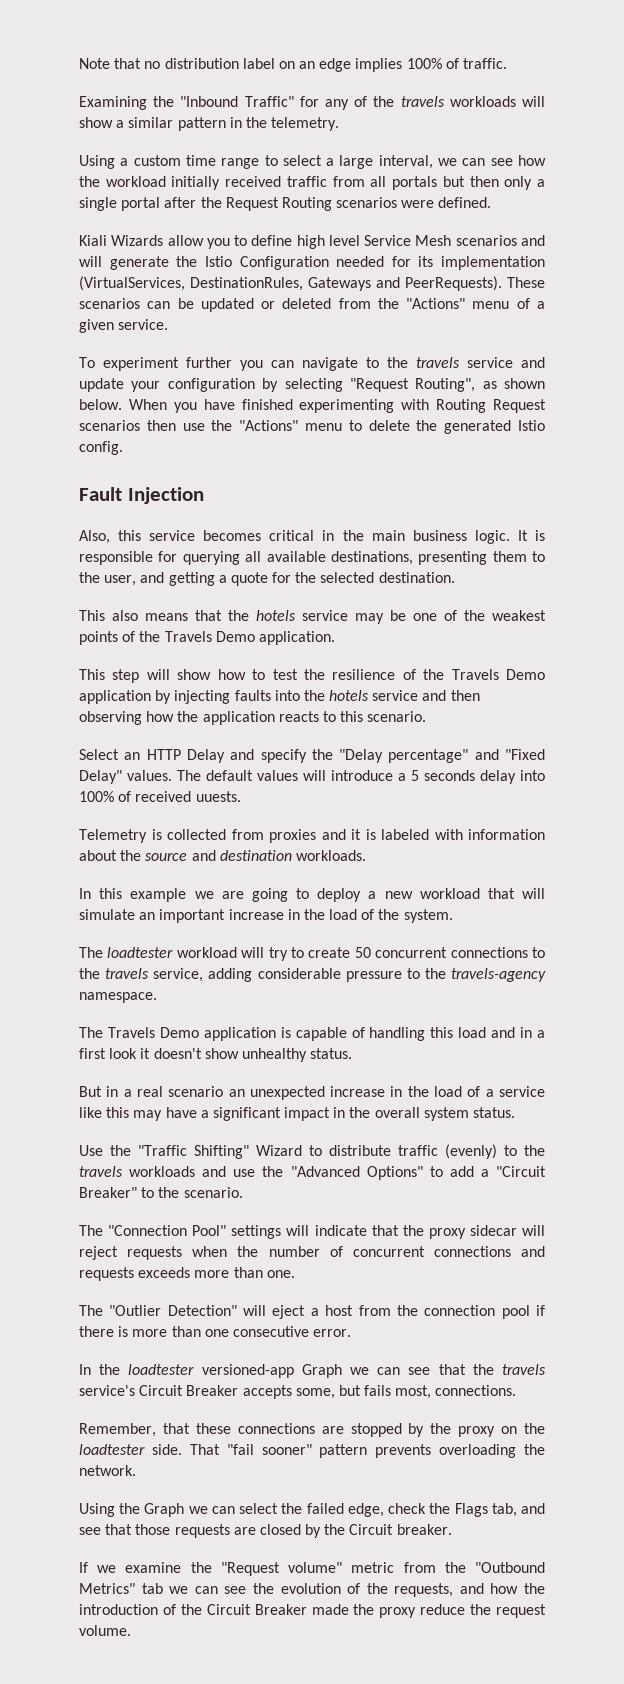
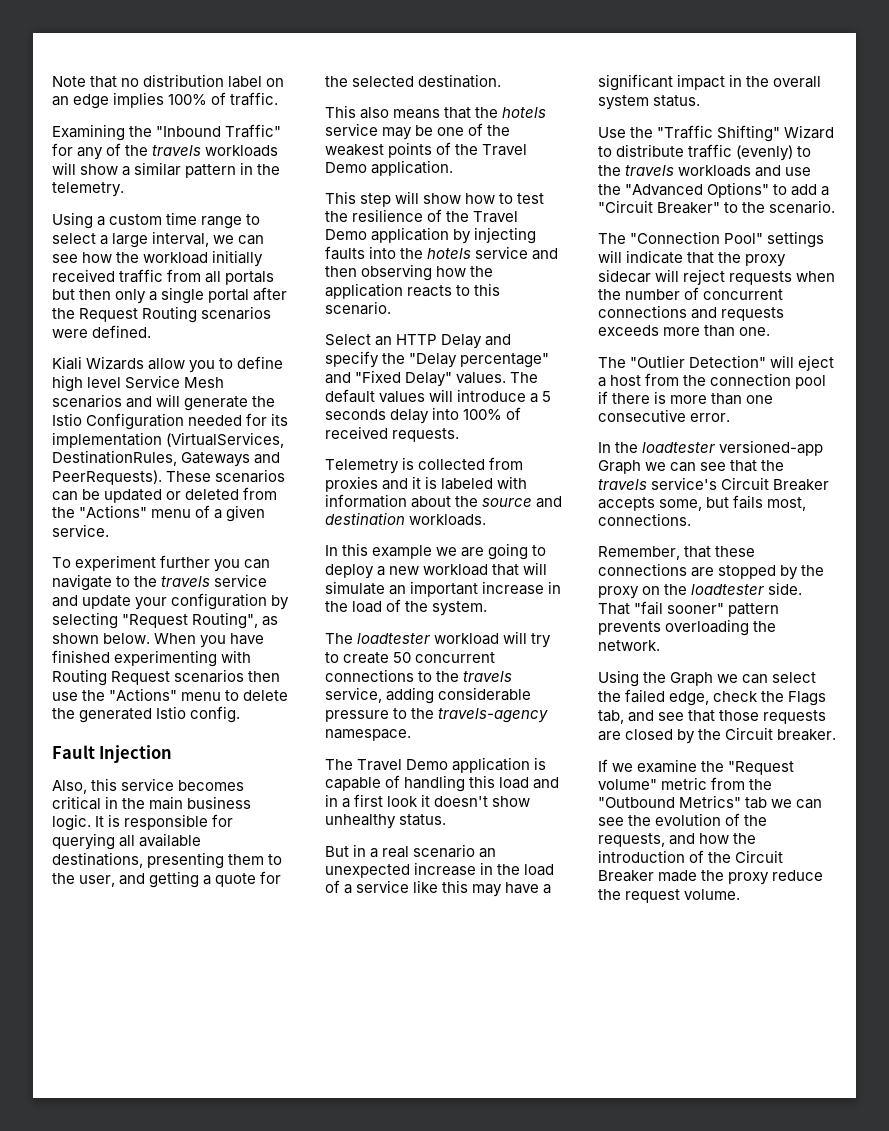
[164,631,212,642] Travels -> [482,144,528,156] Travel
[451,669,499,680] Travels -> [473,211,519,223] Travel
[195,791,241,802] uuests. -> [392,428,460,442] requests.
[107,1027,155,1038] Travels -> [357,759,403,771] Travel

